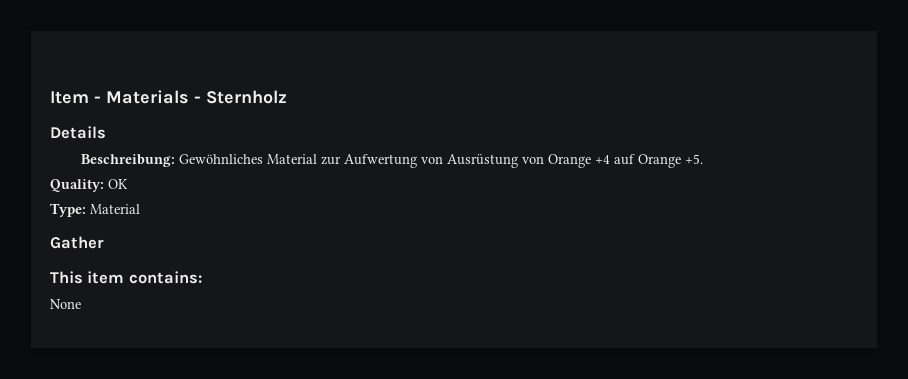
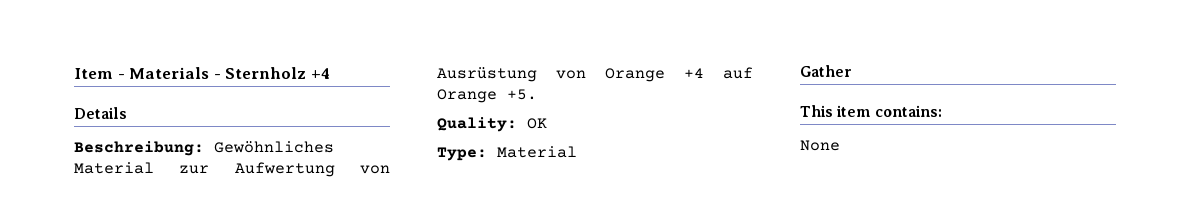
(287, 97) none -> [310,68,330,79] +4

